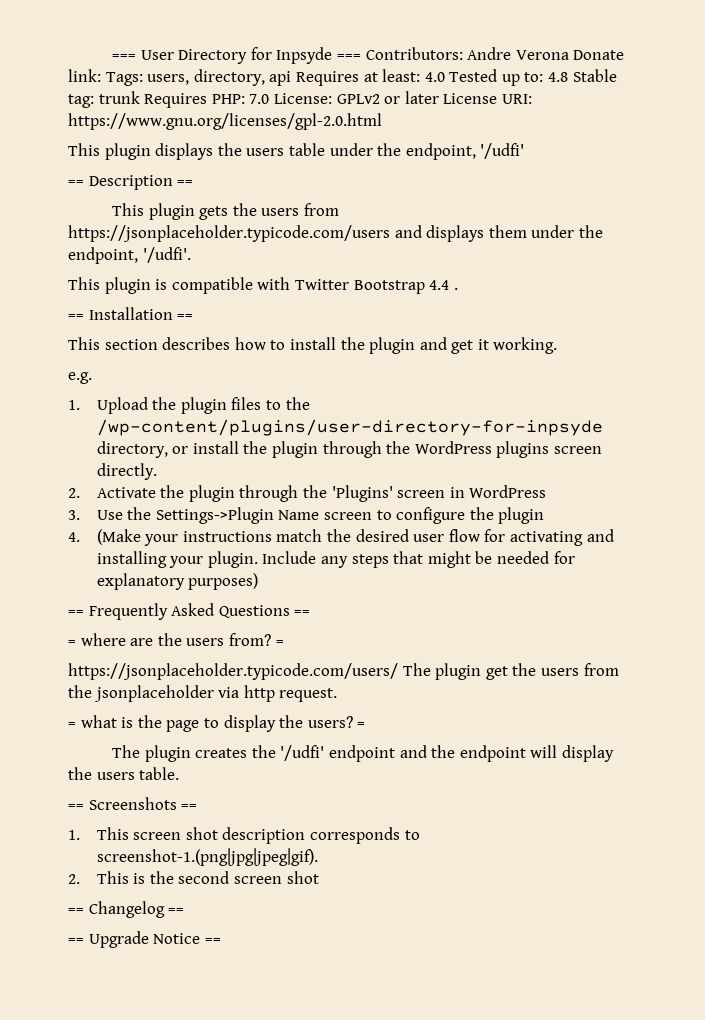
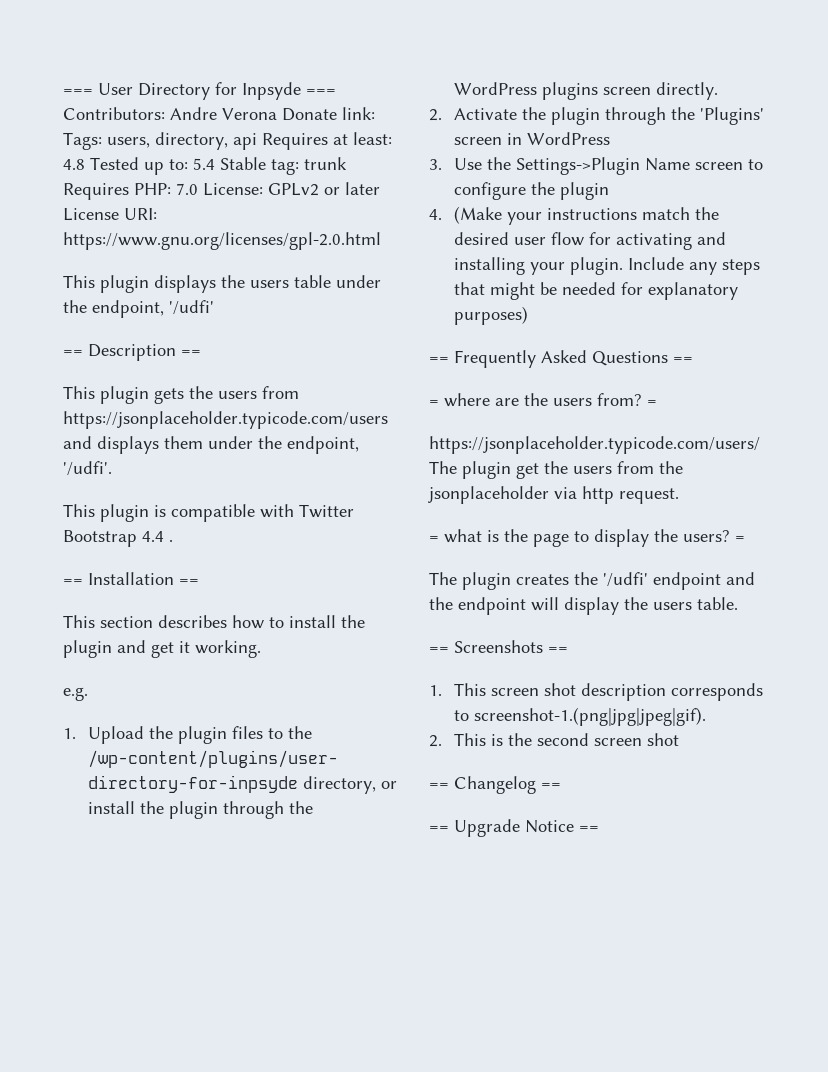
[424,72,445,82] 4.0 -> [63,159,85,170] 4.8
[548,72,569,82] 4.8 -> [193,158,215,170] 5.4

